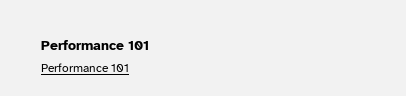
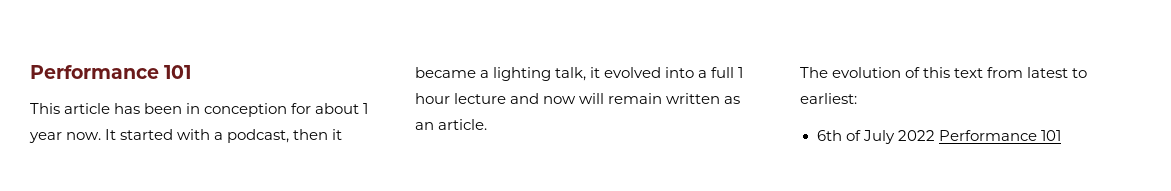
(149, 45) none -> [30,103,369,117] [29,129,343,143] [415,67,744,81] [415,93,741,104] [415,119,488,130] [800,67,1088,78] [800,93,857,104] [816,130,935,144] This article has been in conception for about 1 year now. It started with a podcast, then it became a lighting talk, it evolved into a full 1 hour lecture and now will remain written as an article. // The evolution of this text from latest to earliest: // 6th of July 2022

